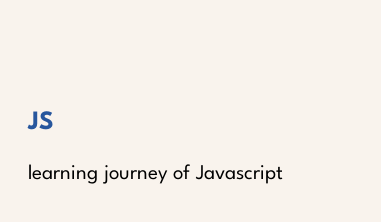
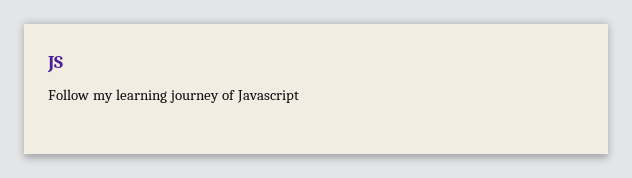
(54, 120) none -> [48,89,113,103] Follow my

